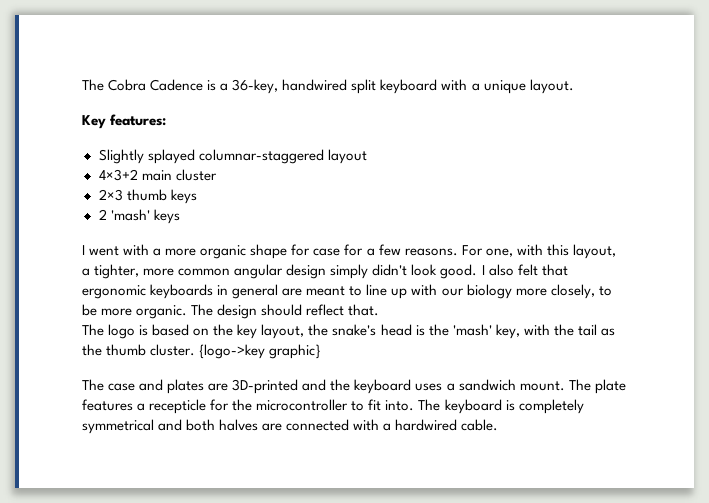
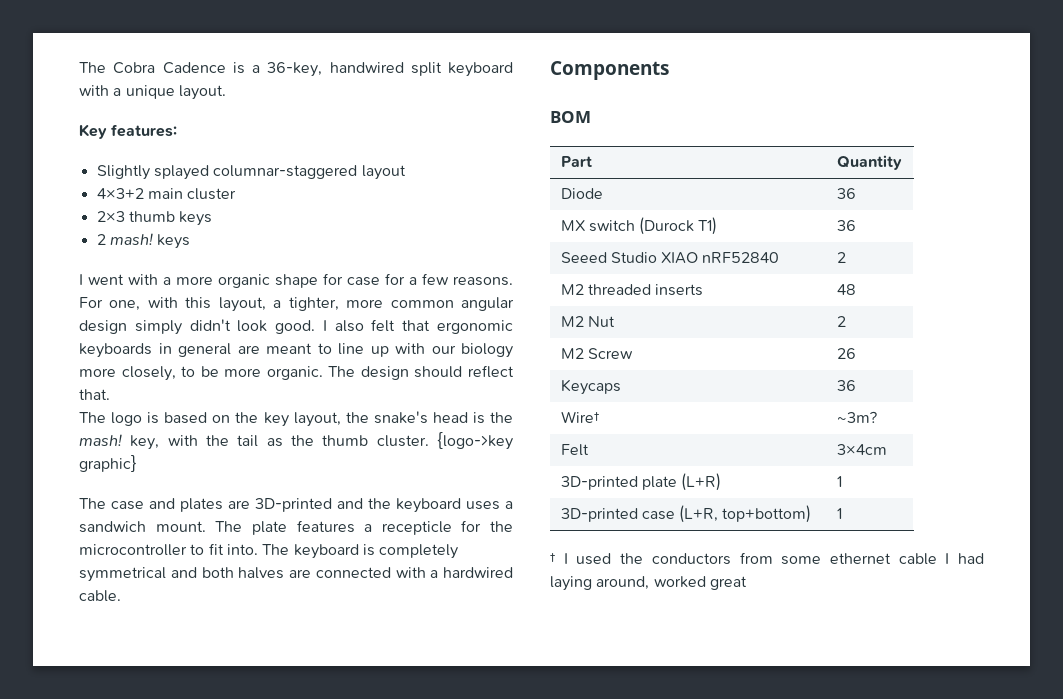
[110,209,150,221] 'mash' -> [109,233,153,245] mash!
[452,324,492,336] 'mash' -> [79,434,122,446] mash!
(499, 425) none -> [550,61,669,80] [550,111,591,123] [560,156,592,167] [836,155,902,170] [560,188,603,199] [836,188,856,199] [560,217,718,235] [836,220,856,231] [560,252,780,264] [836,252,846,263] [560,284,704,296] [836,284,856,295] [560,316,615,327] [836,316,846,327] [560,348,633,359] [836,348,856,359] [560,379,621,395] [836,380,856,391] [560,411,599,423] [836,411,877,423] [560,444,589,456] [836,444,887,455] [560,473,722,491] [836,476,842,487] [560,505,812,523] [836,508,842,519] [550,552,984,565] [550,576,747,591] // Components // BOM // Part | Quantity // Diode | 36 // MX switch (Durock T1) | 36 // Seeed Studio XIAO nRF52840 | 2 // M2 threaded inserts | 48 // M2 Nut | 2 // M2 Screw | 26 // Keycaps | 36 // Wire† | ~3m? // Felt | 3×4cm // 3D-printed plate (L+R) | 1 // 3D-printed case (L+R, top+bottom) | 1 // † I used the conductors from some ethernet cable I had laying around, worked great

